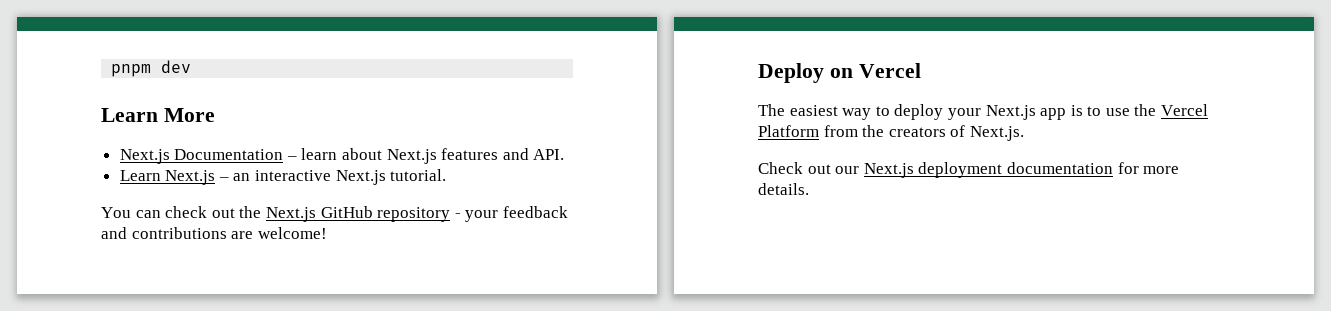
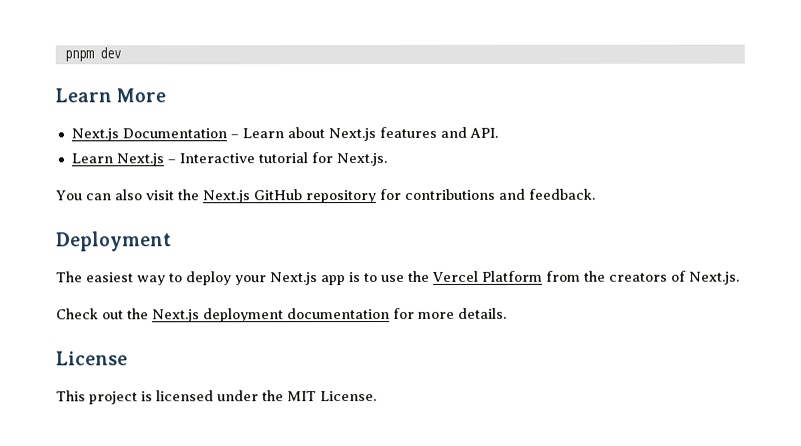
[301,148,338,160] learn -> [241,128,284,139] Learn
[233,169,447,185] an interactive Next.js tutorial. -> [178,152,387,167] Interactive tutorial for Next.js.
[165,206,235,218] check out -> [113,189,174,201] also visit
[454,206,568,222] [101,227,327,239] [758,63,921,83] - your feedback and contributions are welcome! // Deploy on Vercel -> [378,188,595,201] [56,231,172,252] for contributions and feedback. // Deployment
[835,166,860,174] our -> [127,308,149,320] the
(809, 189) none -> [56,351,128,366] [56,390,377,405] // License // This project is licensed under the MIT License.

